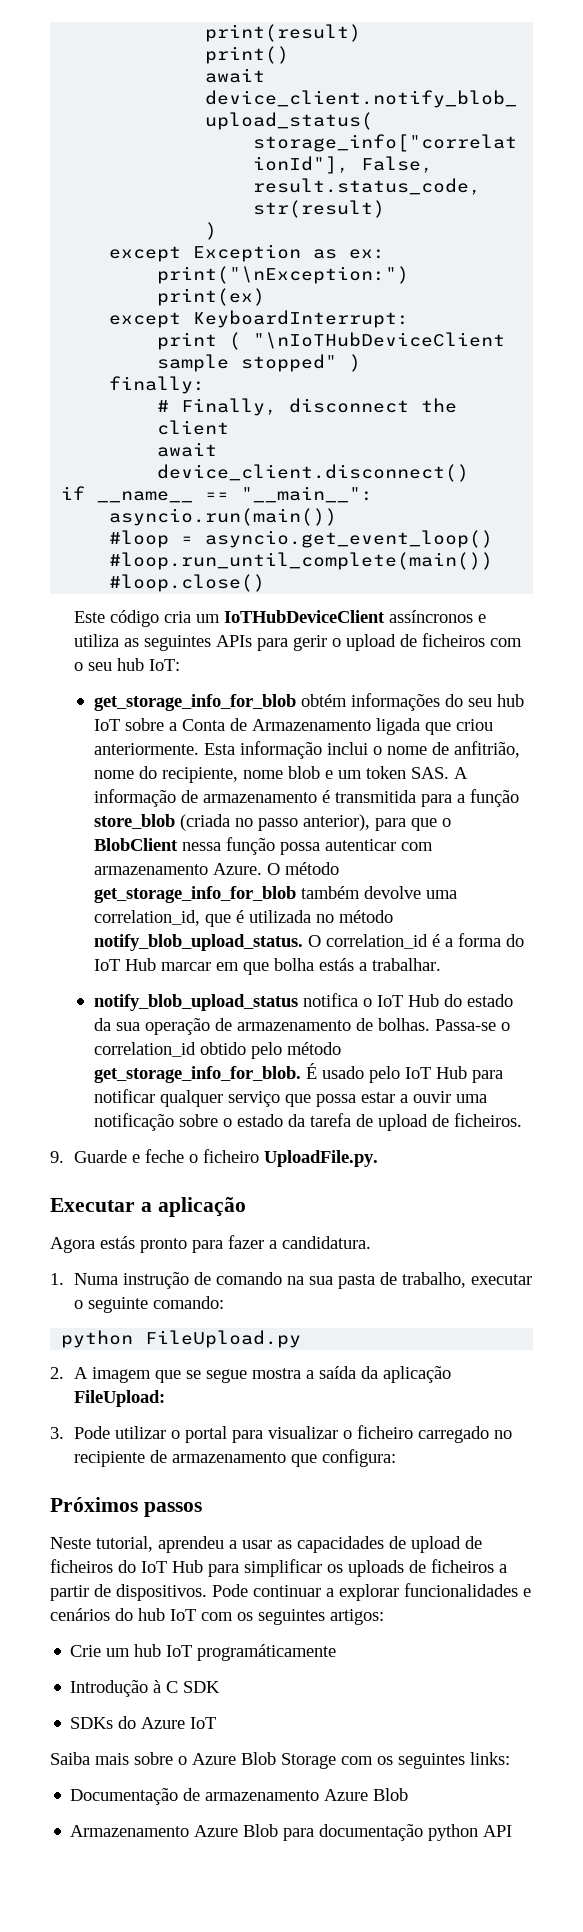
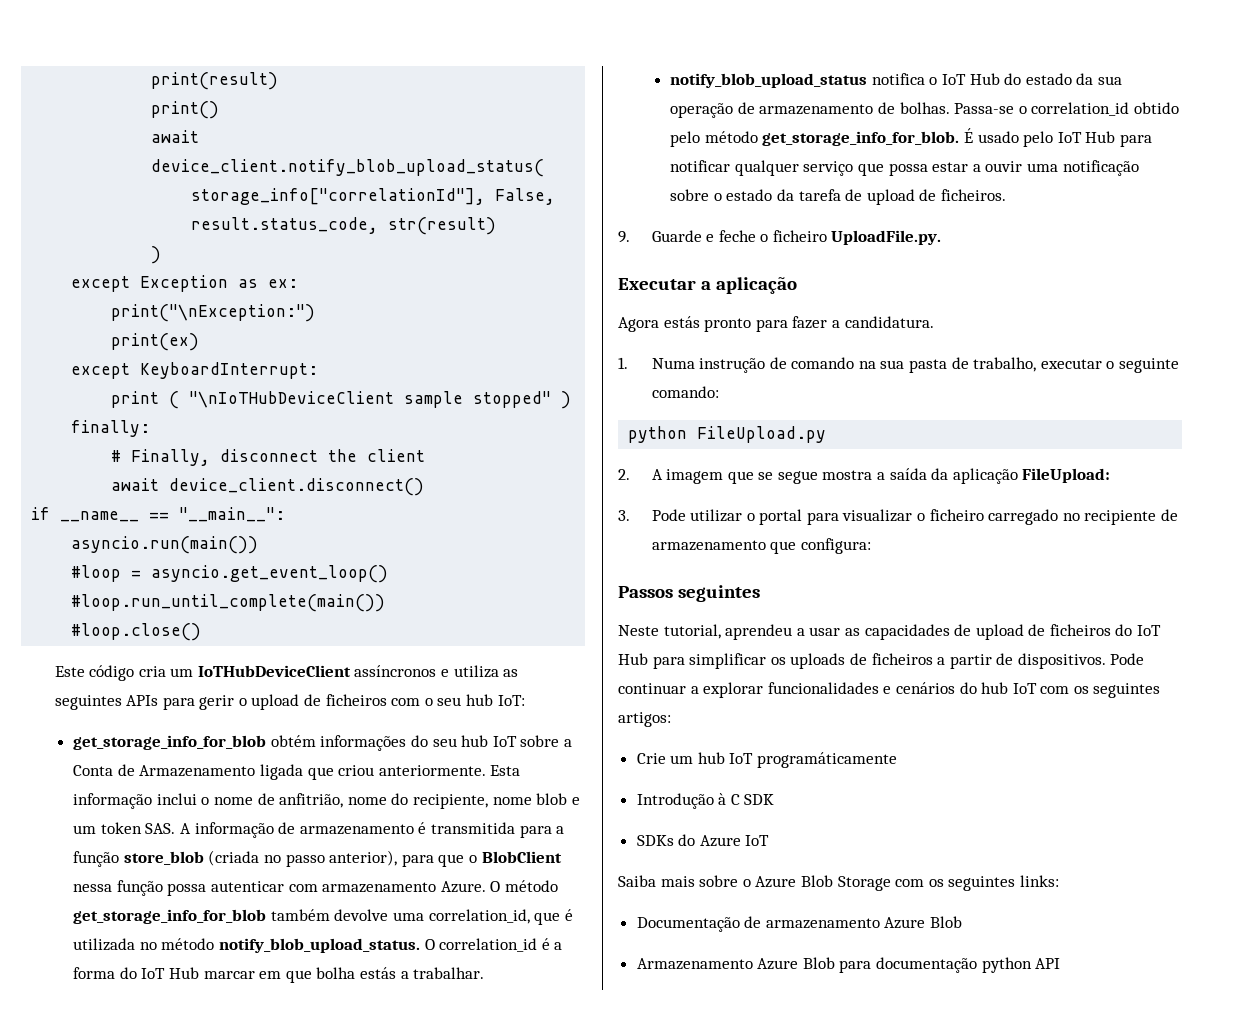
[50,1497,202,1517] Próximos passos -> [618,585,760,602] Passos seguintes

